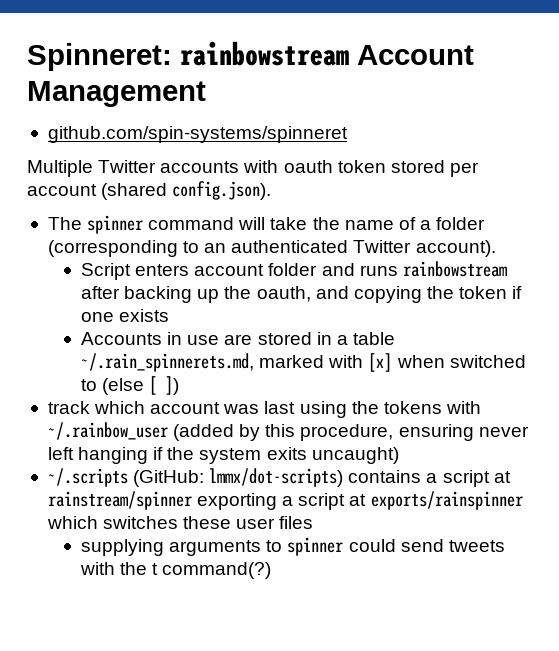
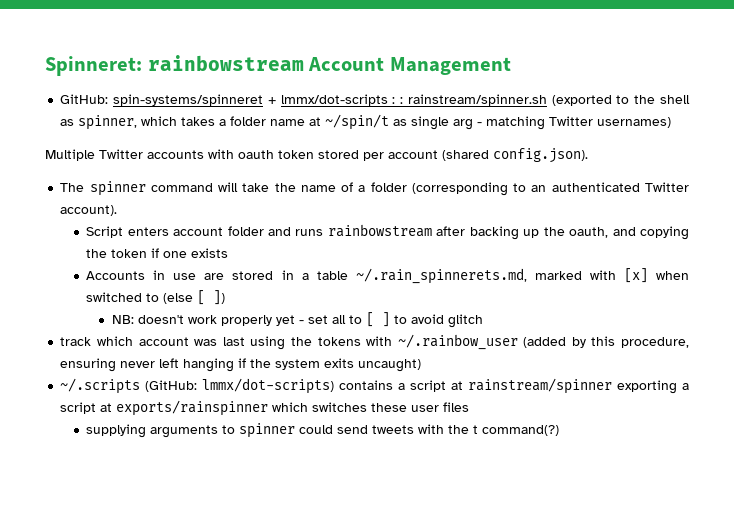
[47,126,348,143] github.com/spin-systems/spinneret -> [60,94,690,106] [60,114,672,130] GitHub: spin-systems/spinneret + lmmx/dot-scripts : : rainstream/spinner.sh (exported to the shell as spinner, which takes a folder name at ~/spin/t as single arg - matching Twitter usernames)
(180, 385) none -> [112,312,484,328] // NB: doesn't work properly yet - set all to [ ] to avoid glitch

